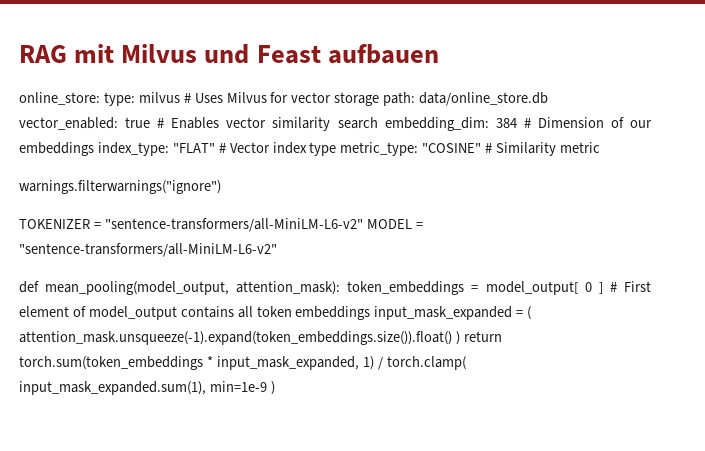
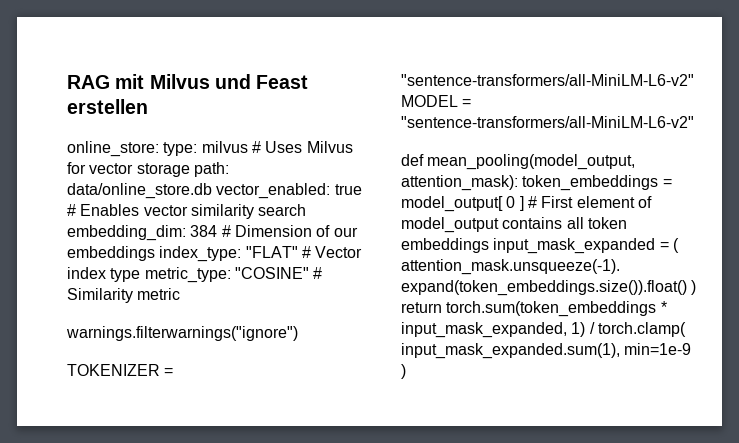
[327,44,439,64] aufbauen -> [67,99,148,114] erstellen

